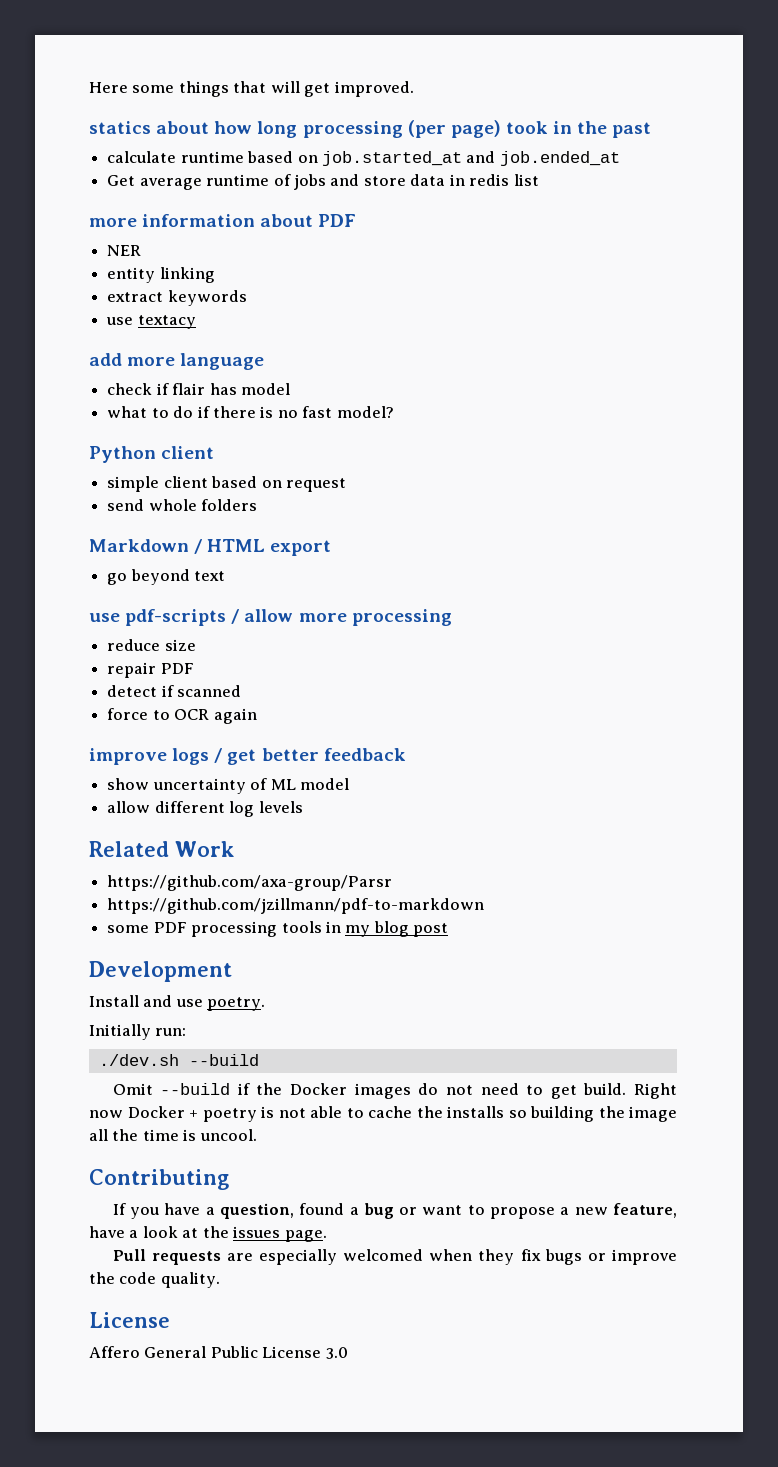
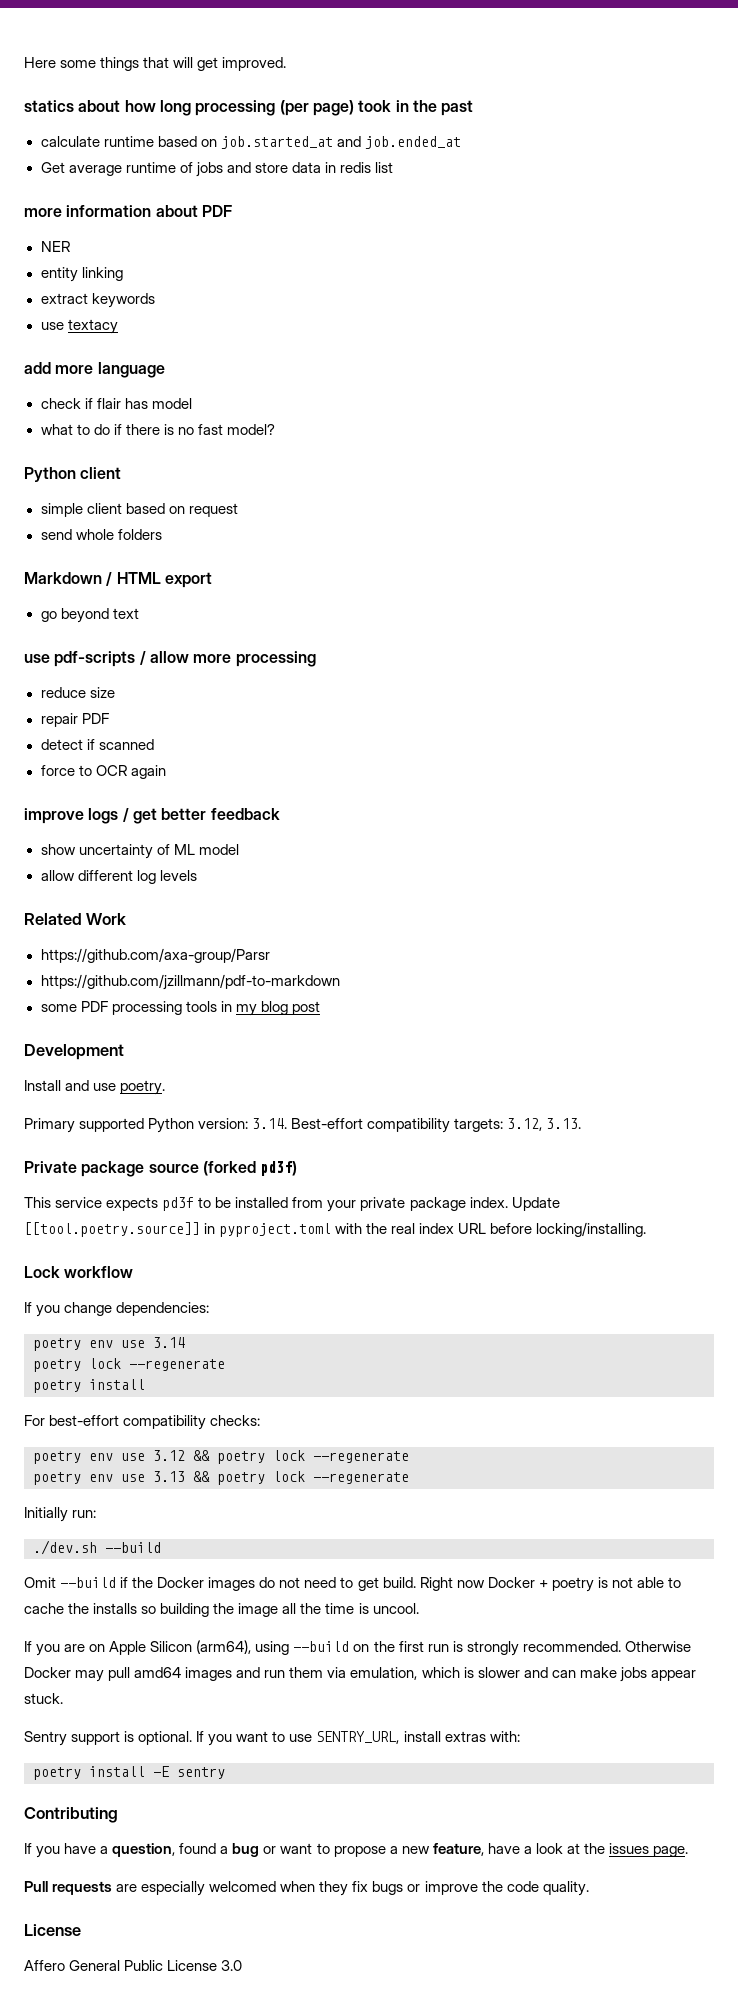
(266, 1004) none -> [24,1118,582,1133] [24,1161,298,1177] [24,1197,560,1212] [24,1222,647,1237] [24,1266,134,1278] [24,1302,210,1317] [33,1337,185,1351] [33,1358,225,1372] [33,1379,145,1393] [24,1415,261,1430] [33,1450,409,1464] [33,1471,409,1485] // Primary supported Python version: 3.14. Best-effort compatibility targets: 3.12, 3.13. // Private package source (forked pd3f) // This service expects pd3f to be installed from your private package index. Update [[tool.poetry.source]] in pyproject.toml with the real index URL before locking/installing. // Lock workflow // If you change dependencies: // poetry env use 3.14 // poetry lock --regenerate // poetry install // For best-effort compatibility checks: // poetry env use 3.12 && poetry lock --regenerate // poetry env use 3.13 && poetry lock --regenerate
(257, 1135) none -> [24,1640,691,1656] [24,1667,696,1682] [24,1693,63,1704] [24,1731,520,1746] [33,1766,225,1780] // If you are on Apple Silicon (arm64), using --build on the first run is strongly recommended. Otherwise Docker may pull amd64 images and run them via emulation, which is slower and can make jobs appear stuck. // Sentry support is optional. If you want to use SENTRY_URL, install extras with: // poetry install -E sentry

